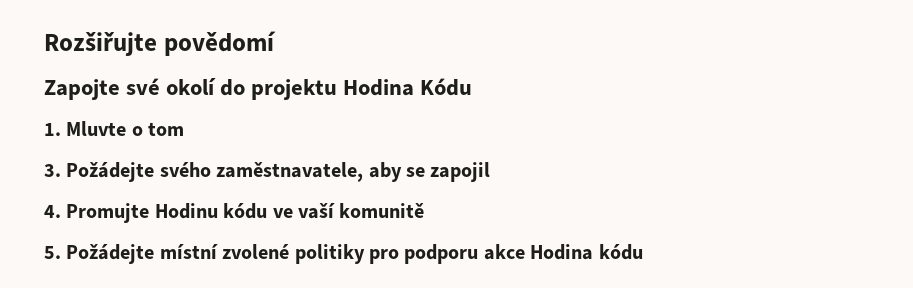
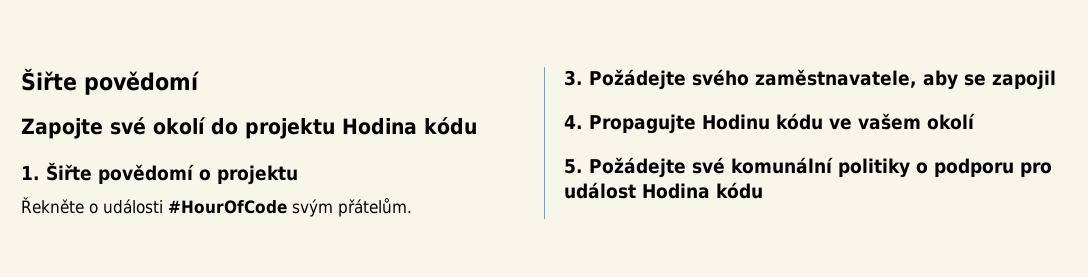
[44,32,157,56] Rozšiřujte -> [21,68,77,91] Šiřte
[420,78,473,96] Kódu -> [424,117,477,135] kódu
[66,121,185,136] Mluvte o tom -> [46,162,298,185] [21,197,412,217] Šiřte povědomí o projektu // Řekněte o události #HourOfCode svým přátelům.
[66,203,150,223] Promujte -> [589,114,696,134] Propagujte
[298,203,425,219] vaší komunitě -> [858,113,975,130] vašem okolí
[159,244,525,264] místní zvolené politiky pro podporu akce -> [692,157,1052,178] [564,182,636,199] své komunální politiky o podporu pro událost

